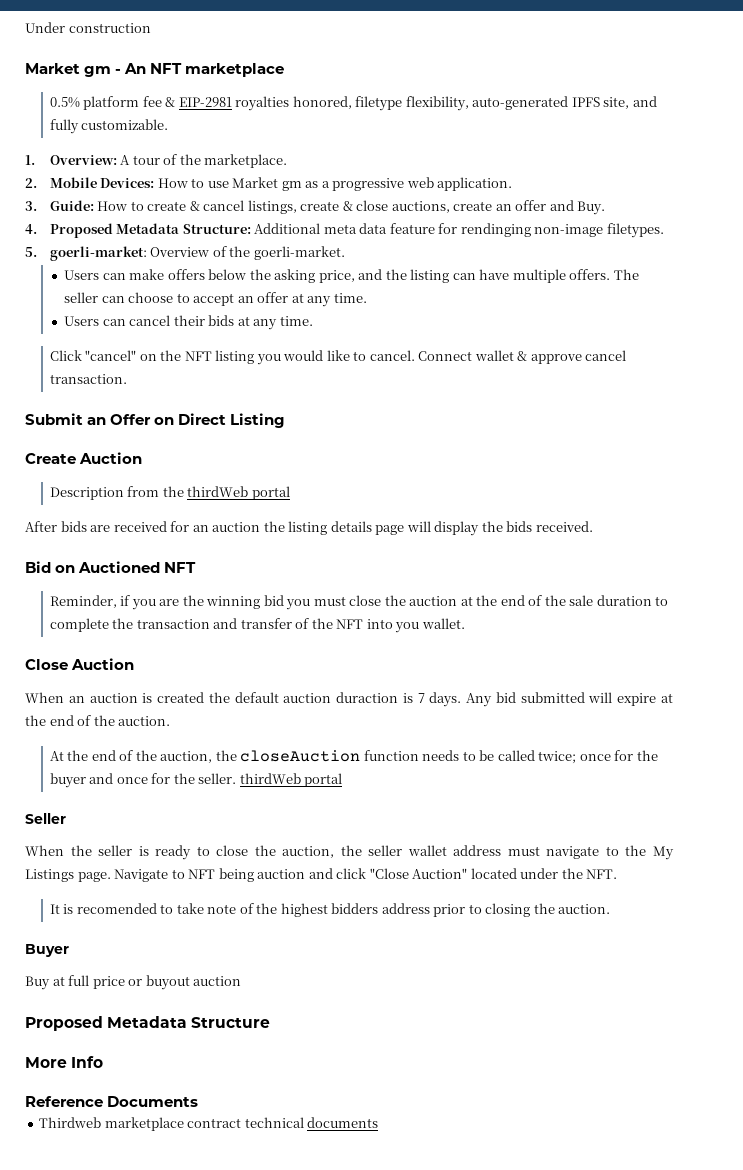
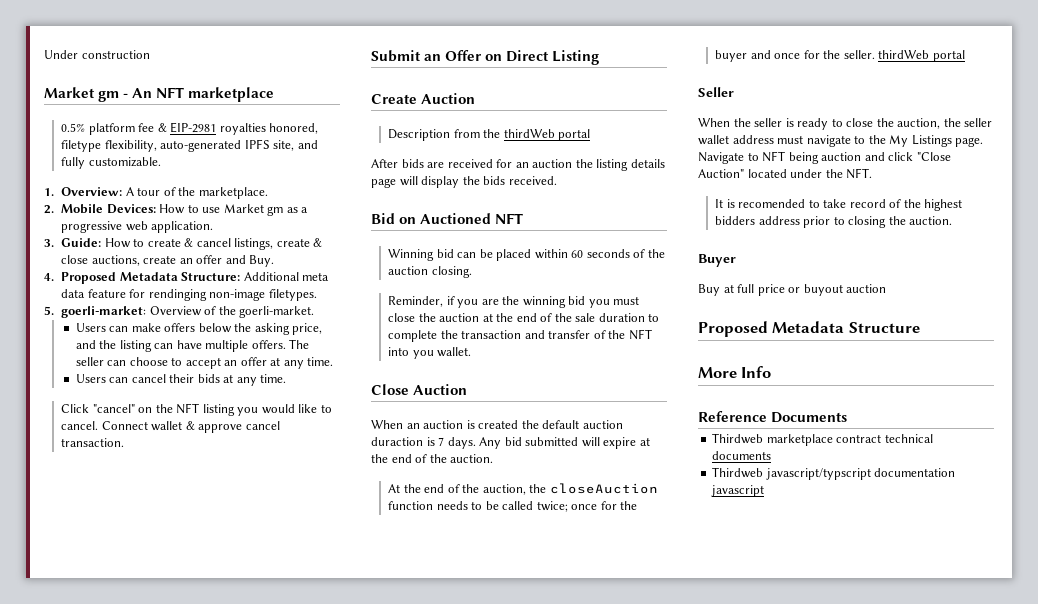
(197, 567) none -> [388,249,665,261] [388,266,472,278] // Winning bid can be placed within 60 seconds of the auction closing.
[207,904,237,914] note -> [849,199,886,208] record
(379, 1122) none -> [712,467,956,480] [711,485,765,497] // Thirdweb javascript/typscript documentation javascript

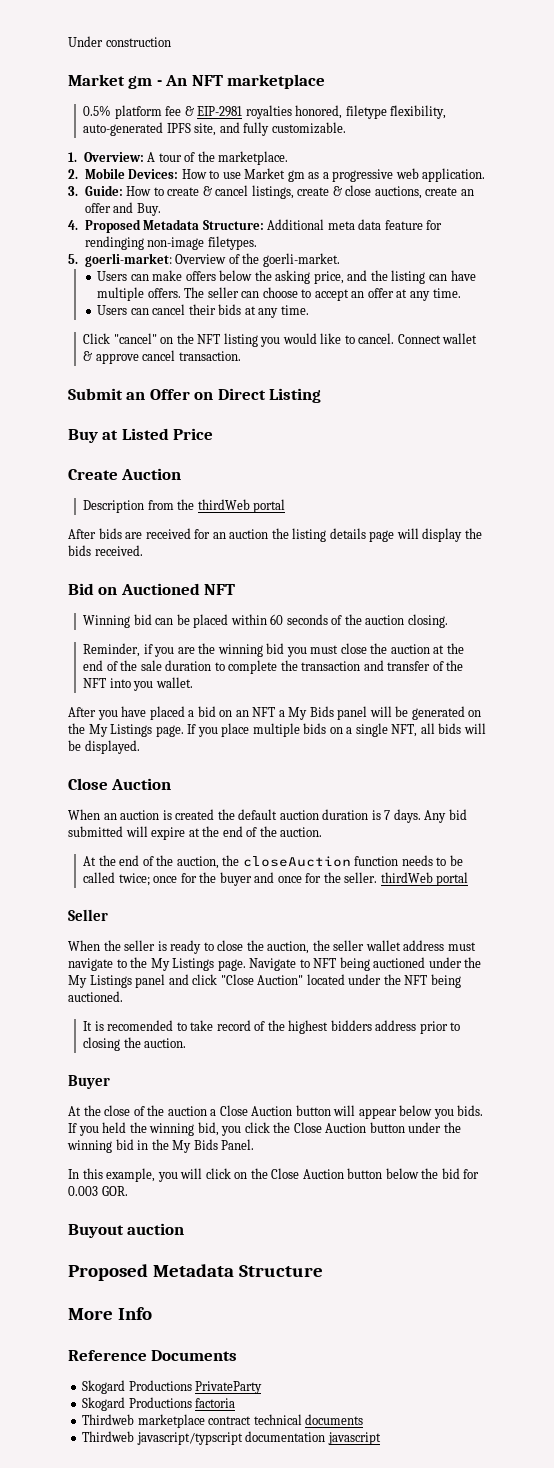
(600, 57) none -> [68,428,214,443] // Buy at Listed Price
(472, 352) none -> [68,706,482,720] [68,723,486,737] [68,740,140,754] // After you have placed a bid on an NFT a My Bids panel will be generated on the My Listings page. If you place multiple bids on a single NFT, all bids will be displayed.
[371,437,423,446] duraction -> [322,809,369,820] duration
[821,152,862,161] auction -> [373,957,482,968] [68,974,166,988] auctioned under the My Listings panel
[846,168,873,179] NFT. -> [404,974,461,988] [68,991,123,1002] NFT being auctioned.
[698,284,843,296] Buy at full price or buyout -> [68,1105,484,1119] [68,1122,461,1136] [67,1139,255,1153] [68,1168,480,1182] [68,1186,128,1196] [68,1224,124,1238] At the close of the auction a Close Auction button will appear below you bids. If you held the winning bid, you click the Close Auction button under the winning bid in the My Bids Panel. // In this example, you will click on the Close Auction button below the bid for 0.003 GOR. // Buyout
(848, 417) none -> [82,1380,263,1394] [82,1397,236,1411] // Skogard Productions PrivateParty // Skogard Productions factoria

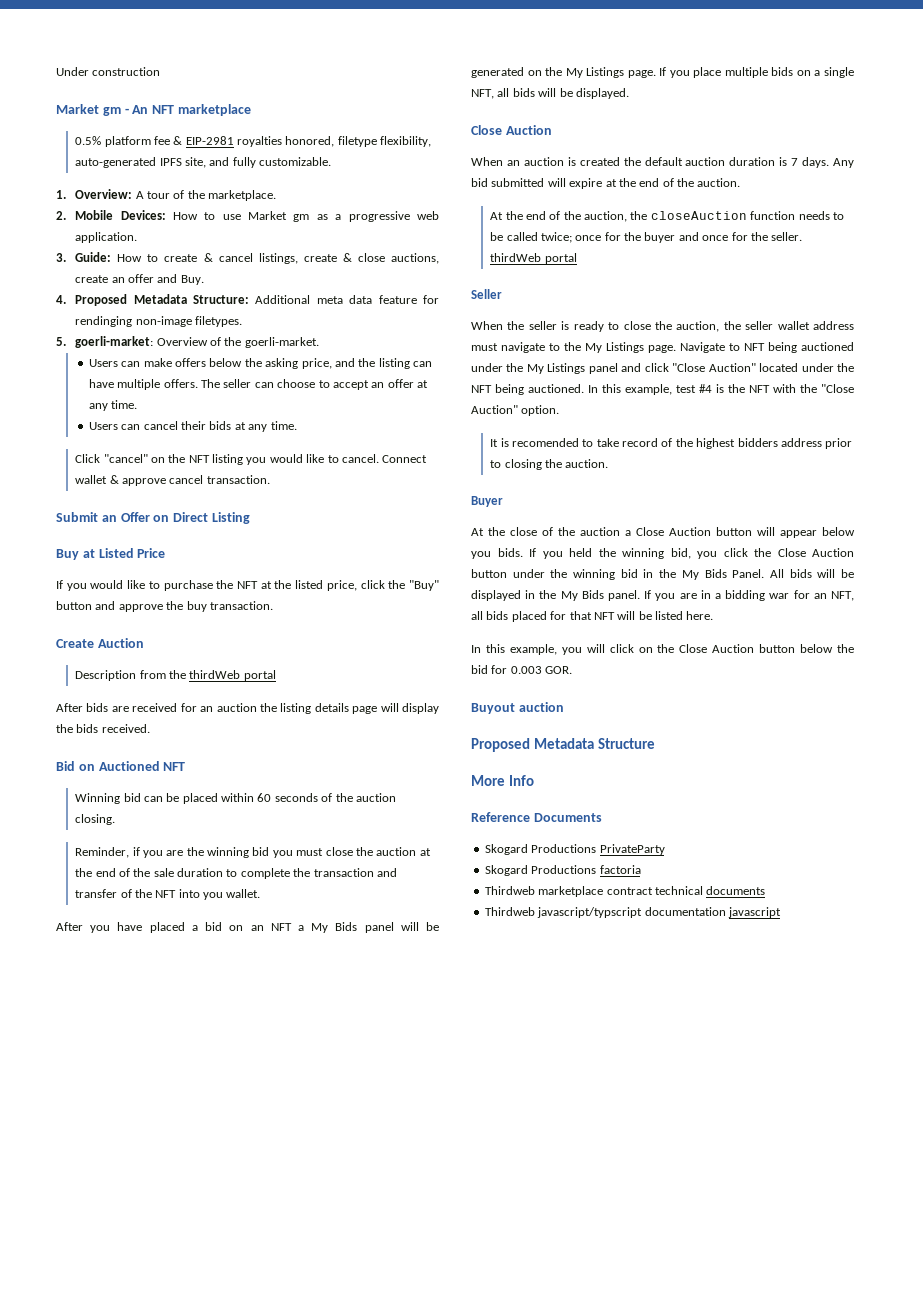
(214, 434) none -> [56,580,440,591] [56,601,273,612] // If you would like to purchase the NFT at the listed price, click the "Buy" button and approve the buy transaction.
(123, 996) none -> [588,384,854,395] [471,405,560,416] In this example, test #4 is the NFT with the "Close Auction" option.
(255, 1144) none -> [769,569,854,578] [471,590,854,601] [471,611,714,622] All bids will be displayed in the My Bids panel. If you are in a bidding war for an NFT, all bids placed for that NFT will be listed here.

